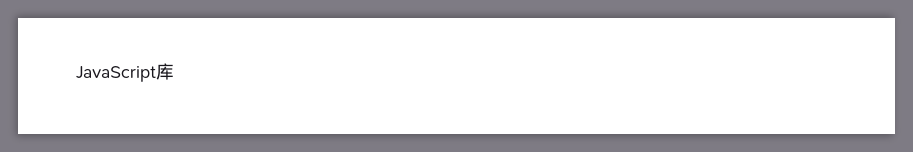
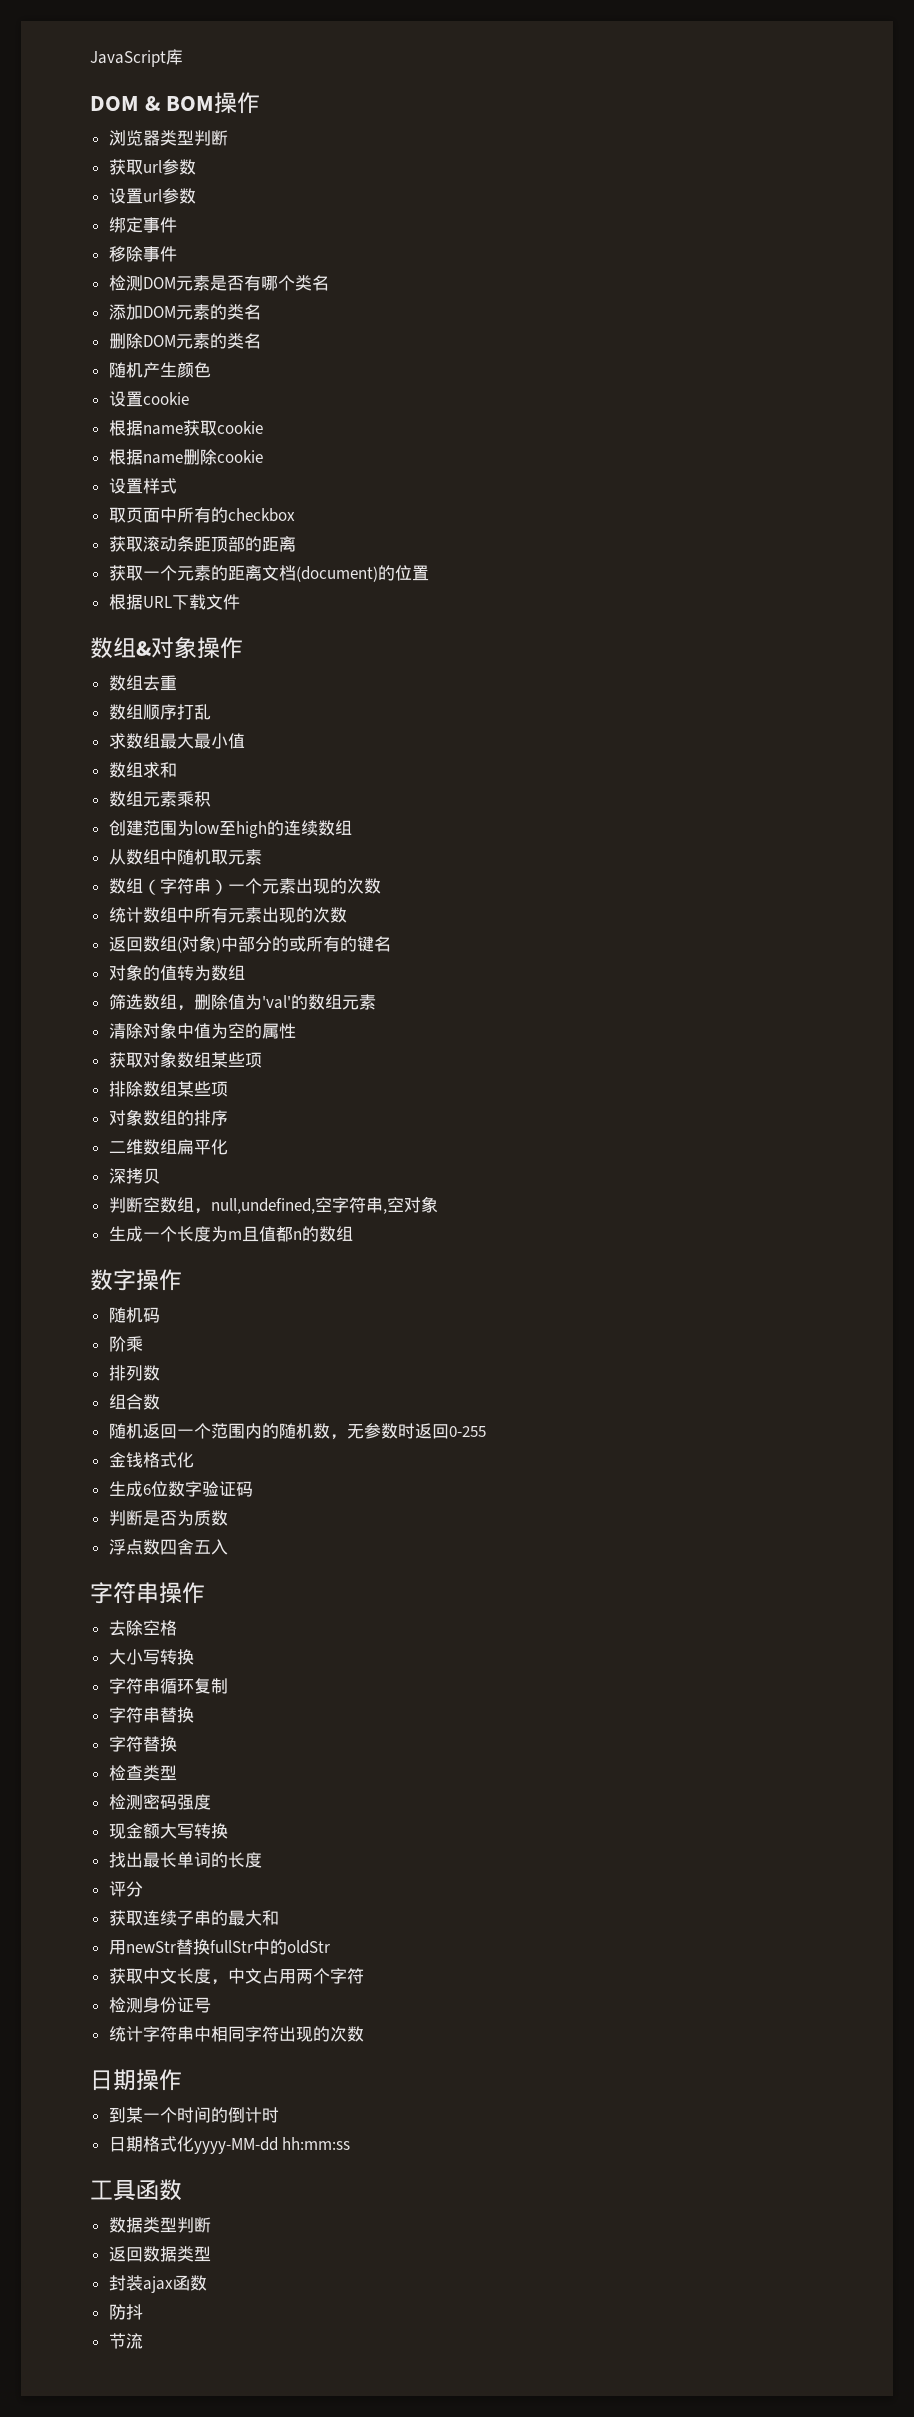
(174, 71) none -> [90,92,261,114] [108,130,228,146] [108,159,196,175] [108,188,196,204] [108,217,177,233] [108,246,177,262] [108,275,329,291] [108,304,261,320] [108,333,261,349] [108,362,211,378] [108,391,189,407] [108,420,263,436] [108,449,263,465] [108,478,177,494] [108,507,295,523] [108,536,296,552] [108,565,429,582] [108,594,240,610] [90,636,243,659] [108,675,177,691] [108,704,211,720] [108,733,245,749] [108,762,177,778] [108,791,211,807] [108,820,352,838] [108,849,262,865] [108,878,381,895] [108,907,347,923] [108,935,391,953] [108,964,245,981] [108,994,376,1011] [108,1022,296,1039] [108,1051,262,1068] [108,1081,228,1097] [108,1109,228,1126] [108,1139,228,1155] [108,1168,160,1184] [108,1196,438,1214] [108,1226,353,1242] [90,1269,182,1291] [108,1307,160,1323] [108,1336,143,1352] [108,1365,160,1381] [108,1394,160,1410] [108,1423,486,1440] [108,1452,194,1468] [108,1481,253,1497] [108,1510,228,1526] [108,1539,228,1555] [90,1582,205,1604] [108,1620,177,1636] [108,1649,194,1665] [108,1678,228,1694] [108,1707,194,1723] [108,1736,177,1752] [108,1765,177,1781] [108,1794,211,1810] [108,1823,228,1839] [108,1852,262,1868] [108,1881,143,1897] [108,1910,279,1926] [108,1939,330,1955] [108,1968,364,1985] [108,1997,211,2013] [108,2026,364,2042] [90,2069,182,2091] [108,2107,279,2123] [108,2136,351,2154] [90,2179,182,2201] [108,2217,211,2233] [108,2246,211,2262] [108,2275,207,2293] [108,2304,143,2320] [108,2333,143,2349] // DOM & BOM操作 // 浏览器类型判断 // 获取url参数 // 设置url参数 // 绑定事件 // 移除事件 // 检测DOM元素是否有哪个类名 // 添加DOM元素的类名 // 删除DOM元素的类名 // 随机产生颜色 // 设置cookie // 根据name获取cookie // 根据name删除cookie // 设置样式 // 取页面中所有的checkbox // 获取滚动条距顶部的距离 // 获取一个元素的距离文档(document)的位置 // 根据URL下载文件 // 数组&对象操作 // 数组去重 // 数组顺序打乱 // 求数组最大最小值 // 数组求和 // 数组元素乘积 // 创建范围为low至high的连续数组 // 从数组中随机取元素 // 数组（字符串）一个元素出现的次数 // 统计数组中所有元素出现的次数 // 返回数组(对象)中部分的或所有的键名 // 对象的值转为数组 // 筛选数组，删除值为'val'的数组元素 // 清除对象中值为空的属性 // 获取对象数组某些项 // 排除数组某些项 // 对象数组的排序 // 二维数组扁平化 // 深拷贝 // 判断空数组，null,undefined,空字符串,空对象 // 生成一个长度为m且值都n的数组 // 数字操作 // 随机码 // 阶乘 // 排列数 // 组合数 // 随机返回一个范围内的随机数，无参数时返回0-255 // 金钱格式化 // 生成6位数字验证码 // 判断是否为质数 // 浮点数四舍五入 // 字符串操作 // 去除空格 // 大小写转换 // 字符串循环复制 // 字符串替换 // 字符替换 // 检查类型 // 检测密码强度 // 现金额大写转换 // 找出最长单词的长度 // 评分 // 获取连续子串的最大和 // 用newStr替换fullStr中的oldStr // 获取中文长度，中文占用两个字符 // 检测身份证号 // 统计字符串中相同字符出现的次数 // 日期操作 // 到某一个时间的倒计时 // 日期格式化yyyy-MM-dd hh:mm:ss // 工具函数 // 数据类型判断 // 返回数据类型 // 封装ajax函数 // 防抖 // 节流

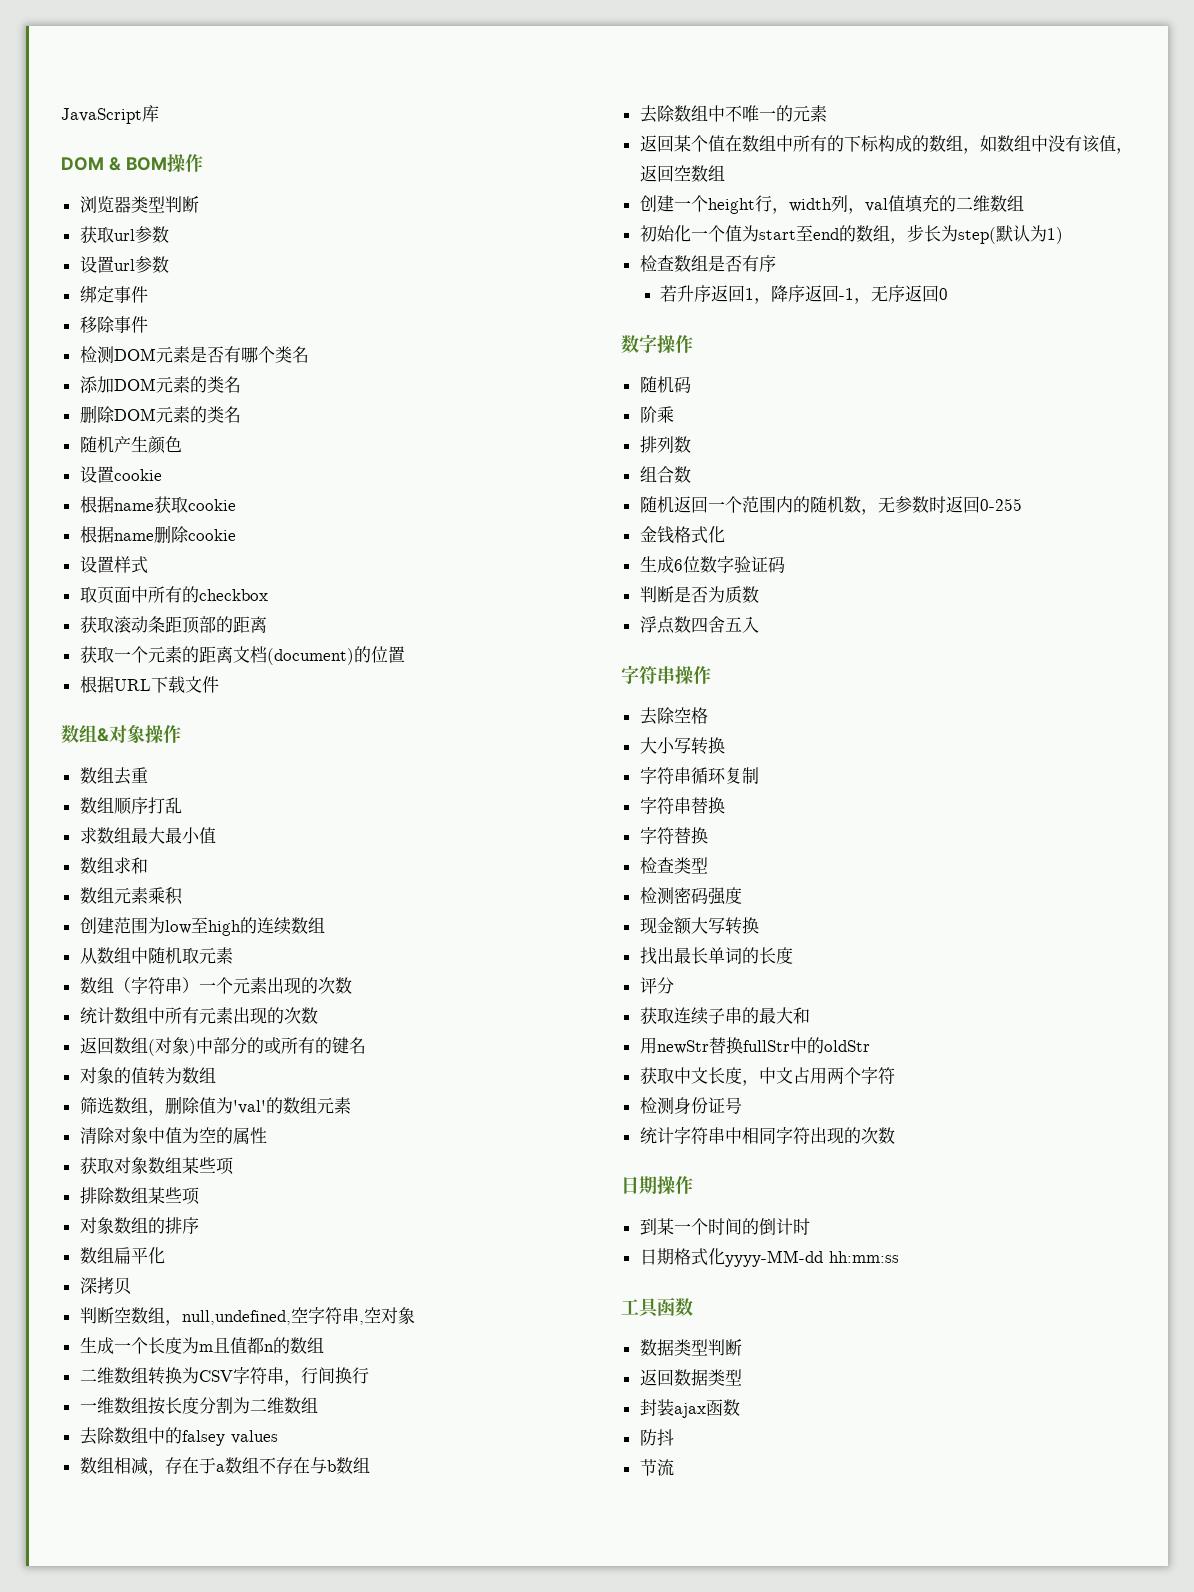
[108,1139,143,1155] 二维 -> (199, 1225) none
(353, 1233) none -> [79,1367,369,1386] [79,1397,318,1415] [79,1427,278,1446] [79,1457,370,1476] [639,105,827,123] [639,135,1133,154] [639,165,725,182] [639,194,1024,214] [639,224,1063,244] [639,255,776,272] [660,285,949,304] // 二维数组转换为CSV字符串，行间换行 // 一维数组按长度分割为二维数组 // 去除数组中的falsey values // 数组相减，存在于a数组不存在与b数组 // 去除数组中不唯一的元素 // 返回某个值在数组中所有的下标构成的数组，如数组中没有该值，返回空数组 // 创建一个height行，width列，val值填充的二维数组 // 初始化一个值为start至end的数组，步长为step(默认为1) // 检查数组是否有序 // 若升序返回1，降序返回-1，无序返回0

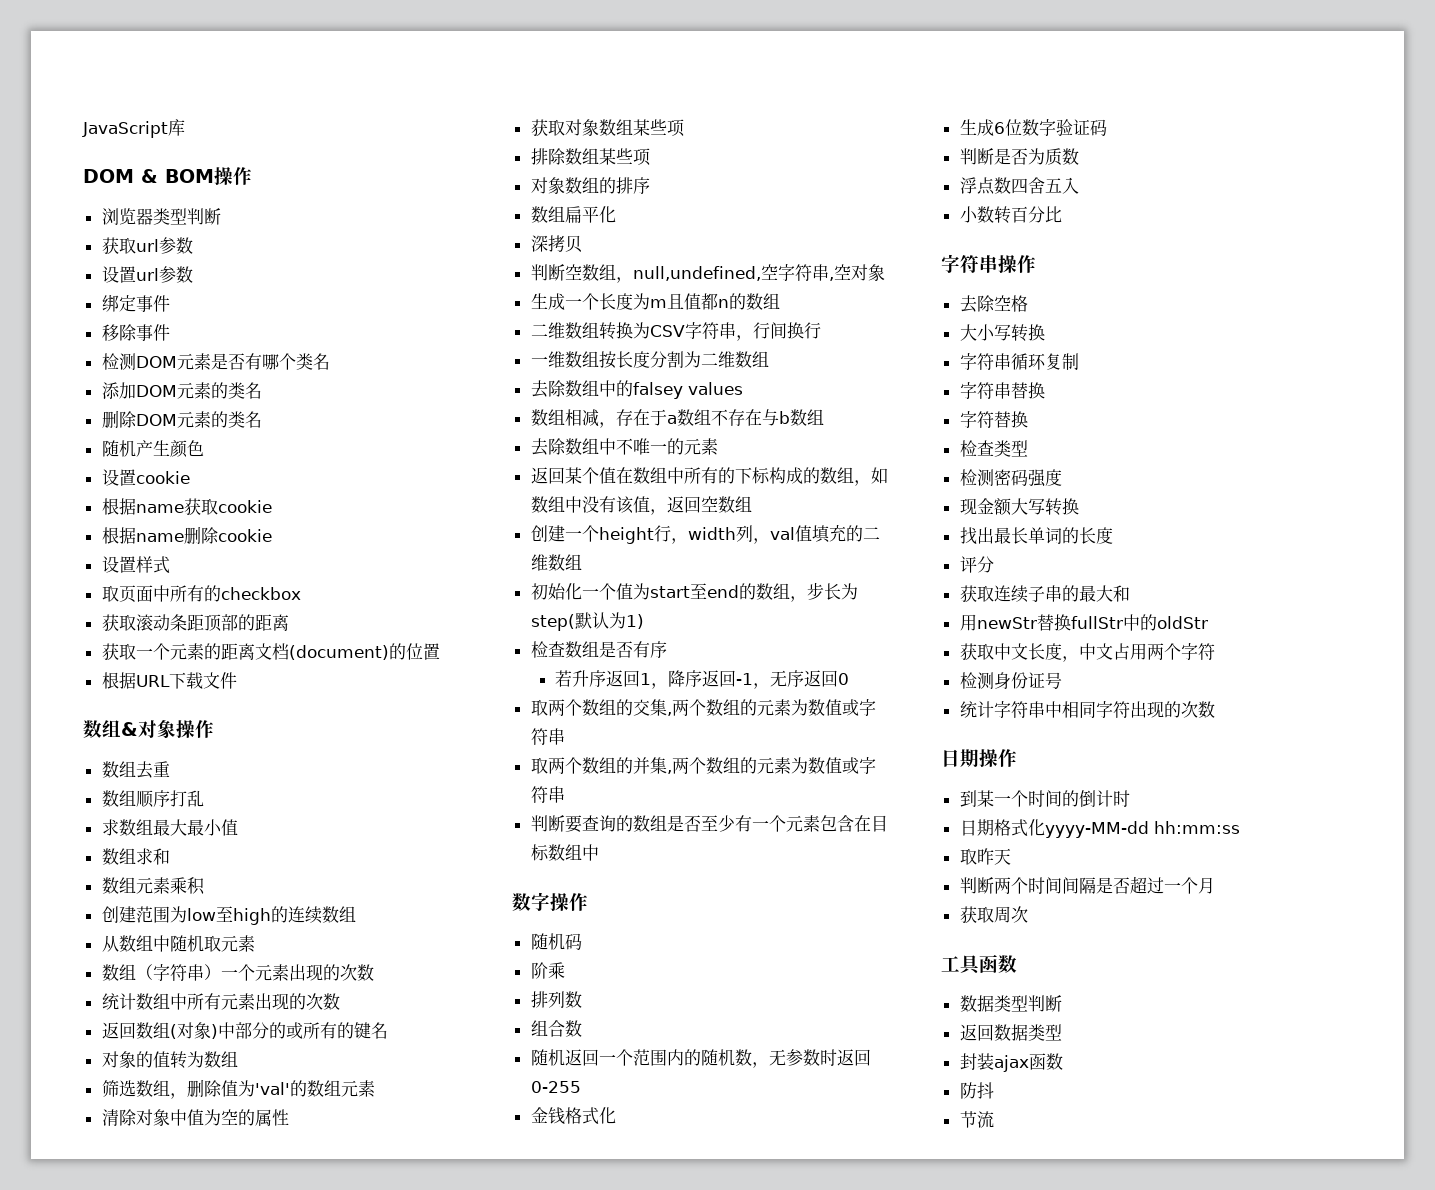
(949, 294) none -> [530,699,876,716] [530,728,565,745] [530,757,876,774] [530,786,565,803] [530,815,888,833] [530,844,599,861] // 取两个数组的交集,两个数组的元素为数值或字符串 // 取两个数组的并集,两个数组的元素为数值或字符串 // 判断要查询的数组是否至少有一个元素包含在目标数组中
(759, 624) none -> [959,206,1062,224] // 小数转百分比
(899, 1257) none -> [959,848,1011,865] [959,876,1215,894] [959,906,1028,923] // 取昨天 // 判断两个时间间隔是否超过一个月 // 获取周次

